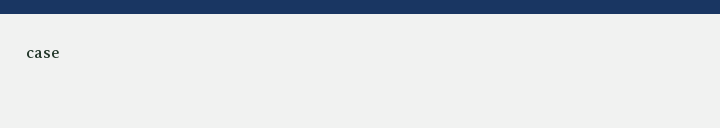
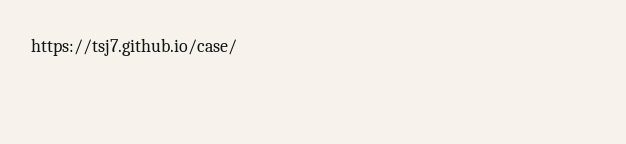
[26,50,60,58] case -> [31,38,237,56] https://tsj7.github.io/case/

